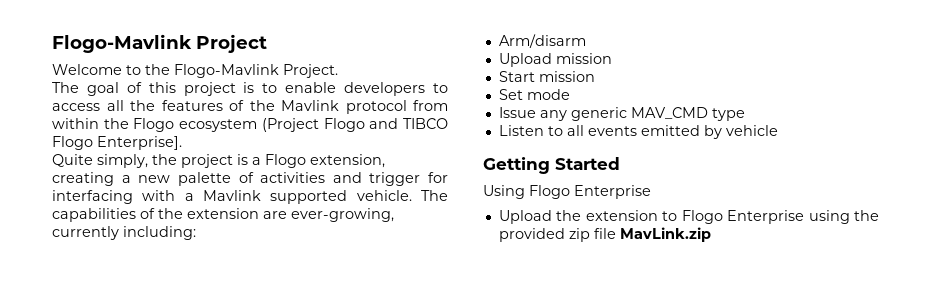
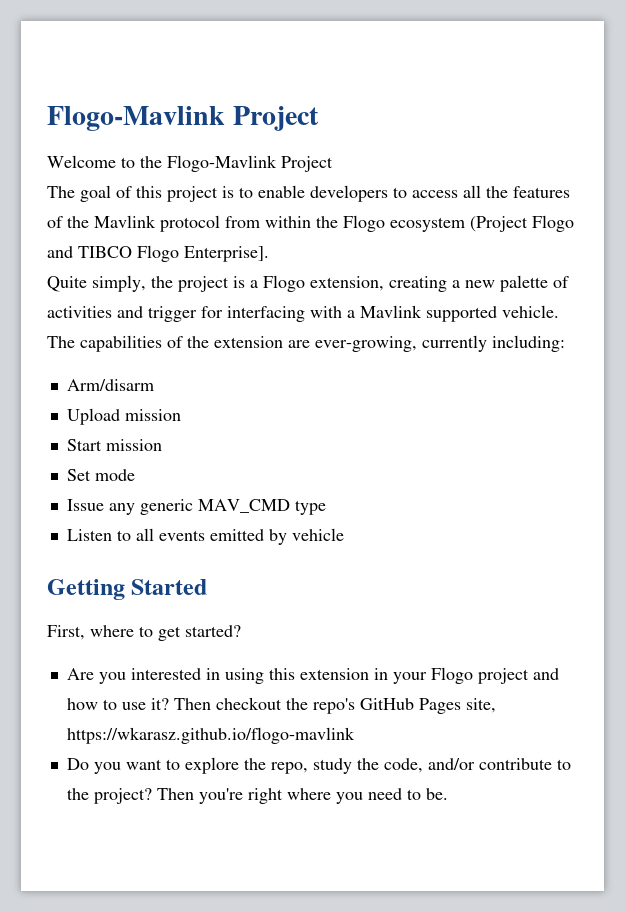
[283,64,338,78] Project. -> [281,156,333,172] Project
[483,185,651,199] [498,210,879,224] [498,227,711,242] Using Flogo Enterprise // Upload the extension to Flogo Enterprise using the provided zip file MavLink.zip -> [47,625,241,641] [66,667,559,684] [66,697,496,714] [66,727,355,744] [66,757,571,774] [66,788,448,804] First, where to get started? // Are you interested in using this extension in your Flogo project and how to use it? Then checkout the repo's GitHub Pages site, https://wkarasz.github.io/flogo-mavlink // Do you want to explore the repo, study the code, and/or contribute to the project? Then you're right where you need to be.

